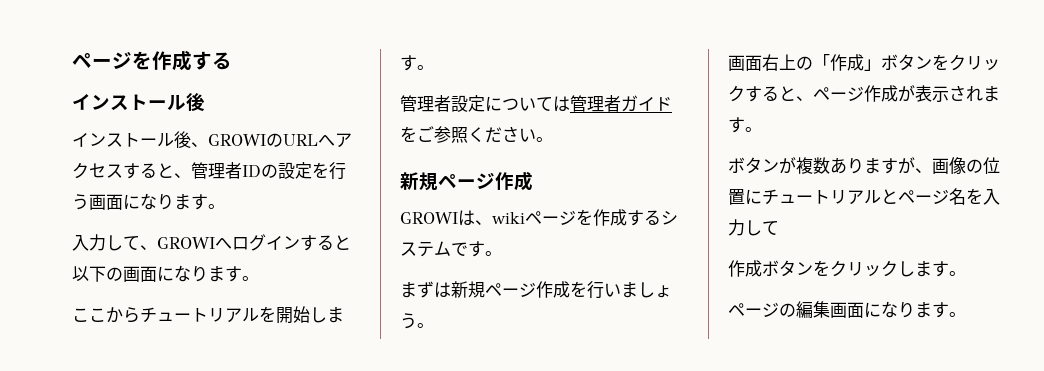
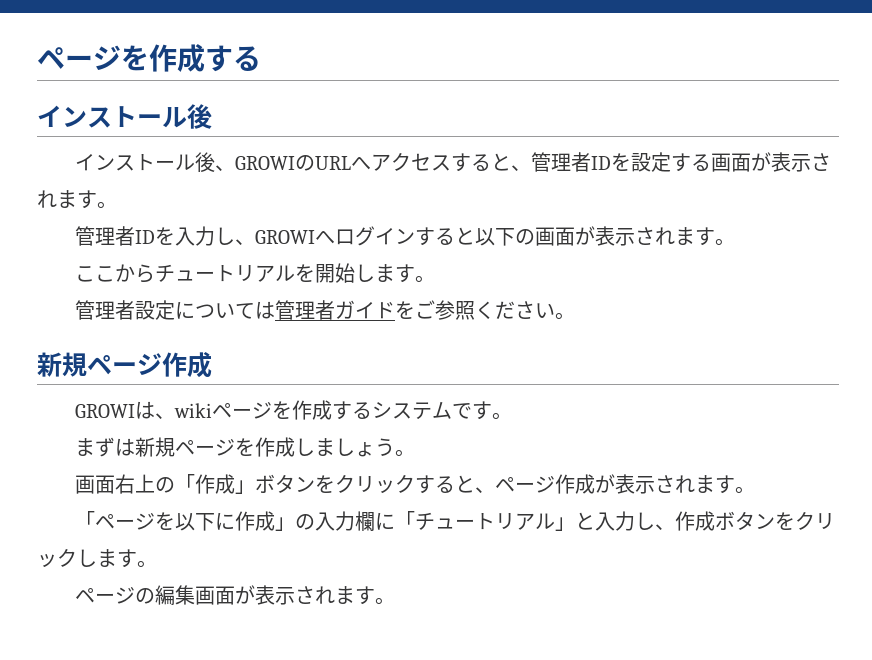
[261,162,346,180] [72,193,225,210] [72,234,140,251] の設定を行う画面になります。 // 入力して -> [611,152,832,172] [37,190,117,209] [75,226,236,246] を設定する画面が表示されます。 // 管理者IDを入力し
[157,265,208,282] になり -> [575,226,676,246] が表示され
[536,281,621,299] 作成を行い -> [235,437,316,457] を作成し
[728,157,1000,174] [728,188,1000,205] [728,219,779,236] ボタンが複数ありますが、画像の位置にチュートリアルとページ名を入力して // -> [75,511,676,531] 「ページを以下に作成」の入力欄に「チュートリアル」と入力し、
[864,301,915,318] になり -> [235,585,336,605] が表示され

